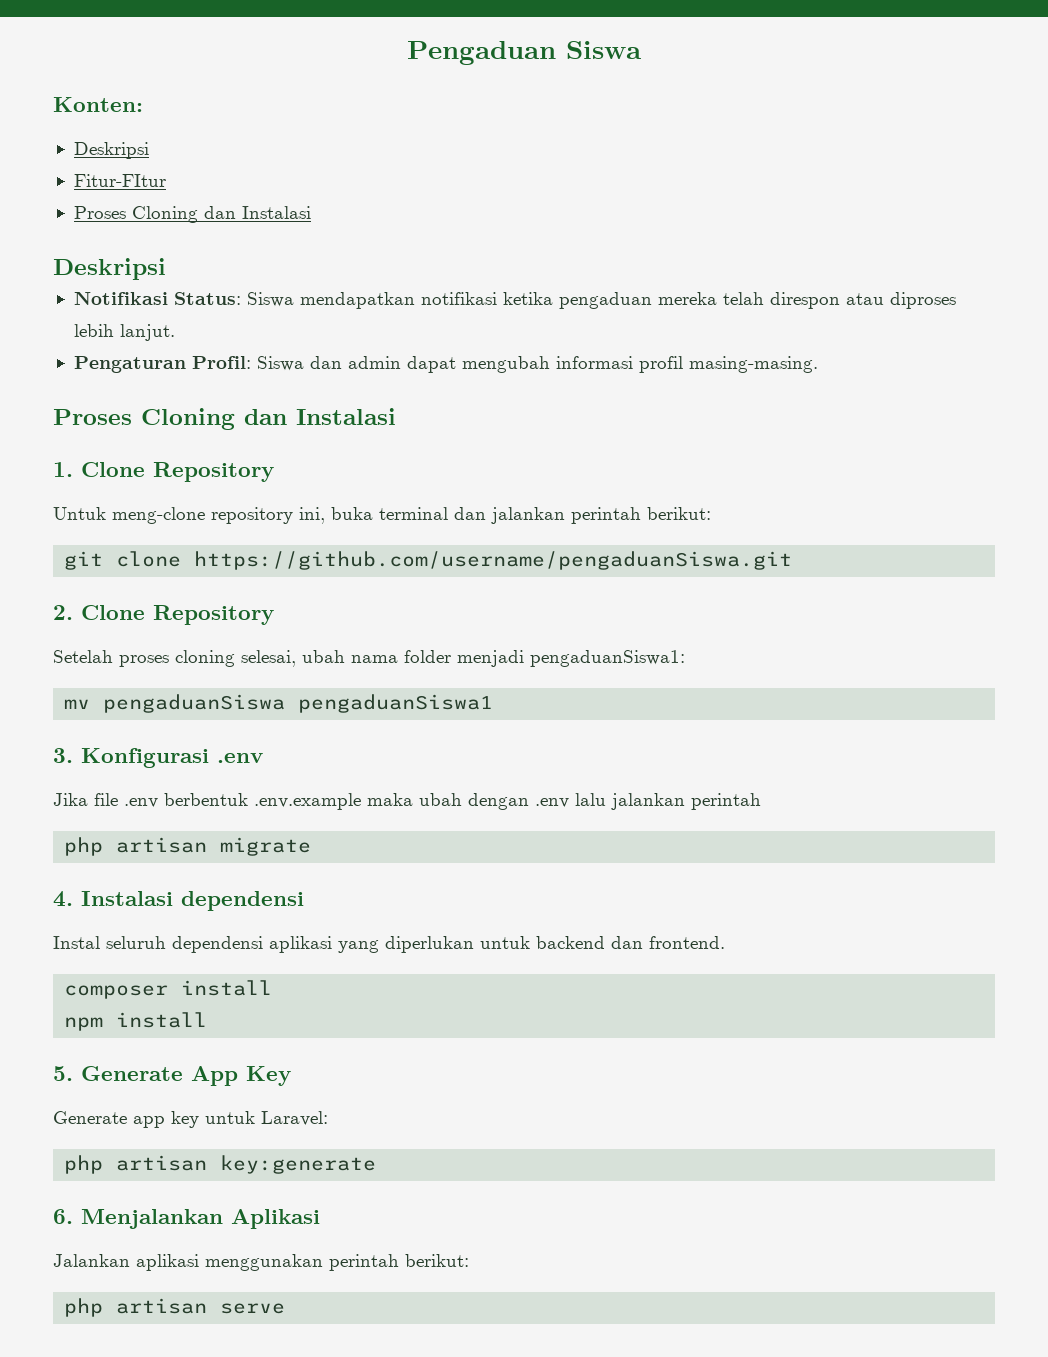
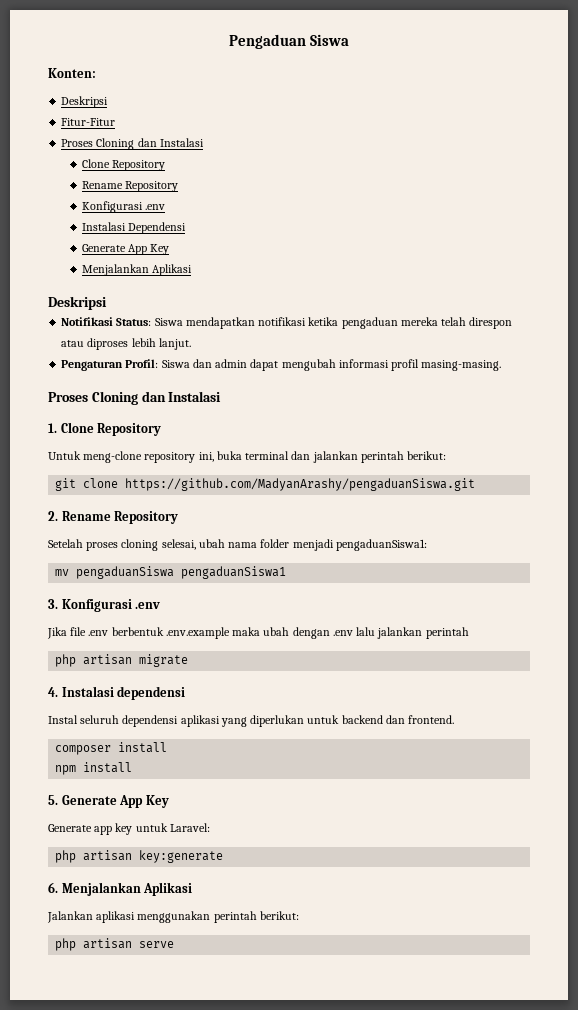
[73,174,166,187] [73,206,311,223] Fitur-FItur // Proses Cloning dan Instalasi -> [61,118,116,126] [61,138,204,150] [81,159,166,171] [81,181,179,192] [81,201,166,213] [81,222,187,234] [81,244,170,255] [81,264,193,276] Fitur-Fitur // Proses Cloning dan Instalasi // Clone Repository // Rename Repository // Konfigurasi .env // Instalasi Dependensi // Generate App Key // Menjalankan Aplikasi
[194,551,793,570] https://github.com/username/pengaduanSiswa.git -> [125,478,476,491] https://github.com/MadyanArashy/pengaduanSiswa.git
[81,605,145,620] Clone -> [61,511,111,521] Rename

